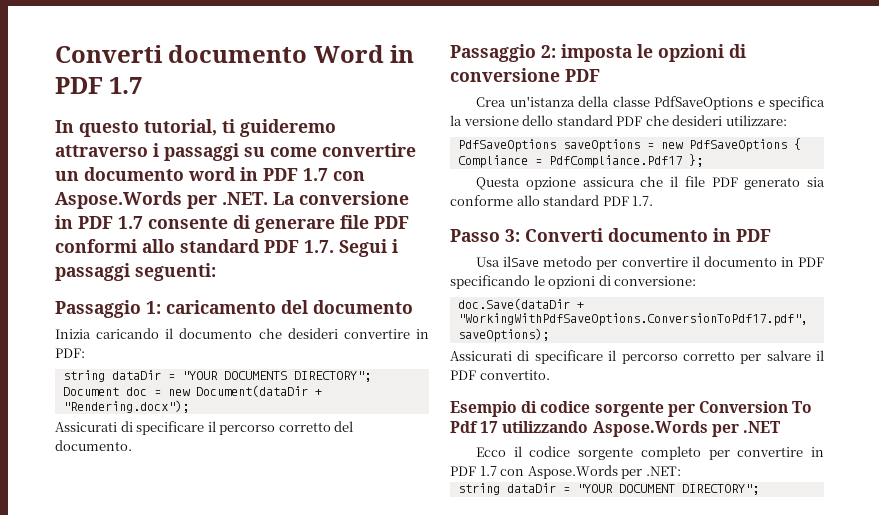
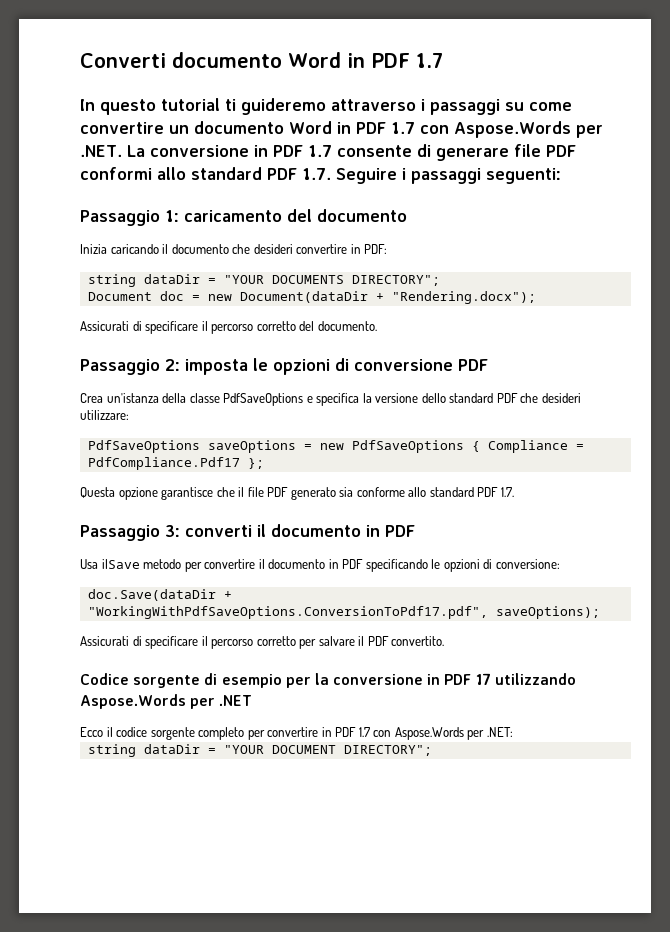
[144,119,217,136] tutorial, -> [161,98,220,111] tutorial
[188,167,236,181] word -> [289,121,332,134] Word
[339,239,387,257] Segui -> [336,168,397,184] Seguire
[582,177,635,187] assicura -> [161,487,214,500] garantisce
[450,228,603,242] Passo 3: Converti -> [80,524,266,541] Passaggio 3: converti il
[450,401,813,417] [450,421,478,433] Esempio di codice sorgente per Conversion To Pdf -> [80,673,472,688] Codice sorgente di esempio per la conversione in PDF

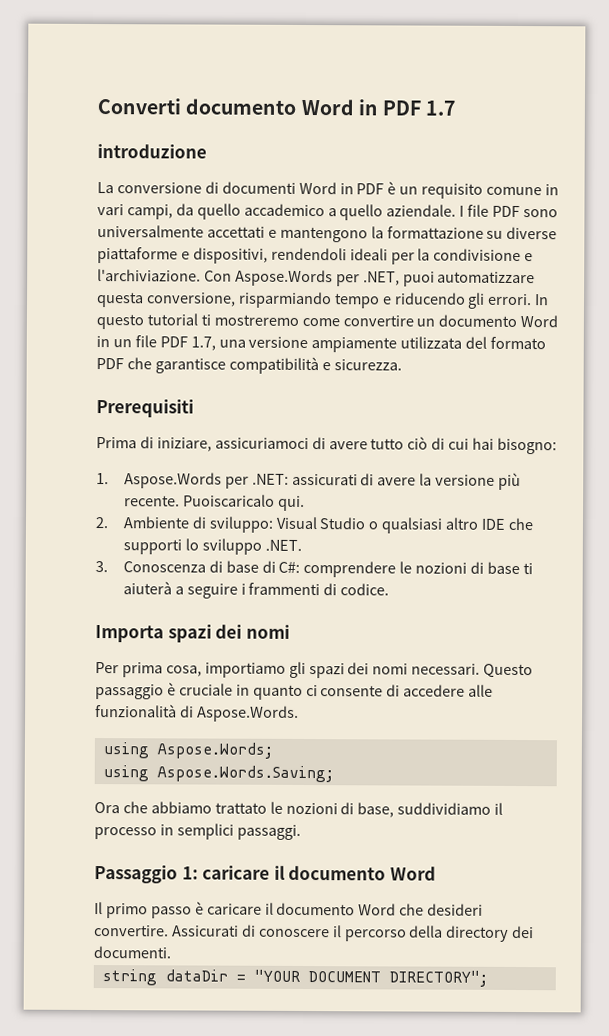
[80,98,524,115] In questo tutorial ti guideremo attraverso i passaggi su -> [97,144,207,159] [97,181,560,199] [97,203,559,221] [97,225,558,243] [97,247,534,265] [97,269,536,287] [96,291,550,309] [96,313,299,330] introduzione // La conversione di documenti Word in PDF è un requisito comune in vari campi, da quello accademico a quello aziendale. I file PDF sono universalmente accettati e mantengono la formattazione su diverse piattaforme e dispositivi, rendendoli ideali per la condivisione e l'archiviazione. Con Aspose.Words per .NET, puoi automatizzare questa conversione, risparmiando tempo e riducendo gli errori. In questo tutorial ti mostreremo
[355,121,603,138] [80,144,576,161] [80,167,561,184] [80,209,407,226] [80,244,388,254] [87,274,440,287] [87,291,536,304] [80,321,377,334] [80,358,488,375] [80,393,581,406] [80,410,129,420] [87,440,584,453] [87,457,264,470] [80,487,514,500] [80,524,415,541] [80,559,560,572] [87,589,232,601] [87,606,600,619] [80,636,445,649] [80,673,576,688] [80,694,253,709] [80,727,513,740] PDF 1.7 con Aspose.Words per .NET. La conversione in PDF 1.7 consente di generare file PDF conformi allo standard PDF 1.7. Seguire i passaggi seguenti: // Passaggio 1: caricamento del documento // Inizia caricando il documento che desideri convertire in PDF: // string dataDir = "YOUR DOCUMENTS DIRECTORY"; // Document doc = new Document(dataDir + "Rendering.docx"); // Assicurati di specificare il percorso corretto del documento. // Passaggio 2: imposta le opzioni di conversione PDF // Crea un'istanza della classe PdfSaveOptions e specifica la versione dello standard PDF che desideri utilizzare: // PdfSaveOptions saveOptions = new PdfSaveOptions { Compliance = PdfCompliance.Pdf17 }; // Questa opzione garantisce che il file PDF generato sia conforme allo standard PDF 1.7. // Passaggio 3: converti il documento in PDF // Usa ilSave metodo per convertire il documento in PDF specificando le opzioni di conversione: // doc.Save(dataDir + "WorkingWithPdfSaveOptions.ConversionToPdf17.pdf", saveOptions); // Assicurati di specificare il percorso corretto per salvare il PDF convertito. // Codice sorgente di esempio per la conversione in PDF 17 utilizzando Aspose.Words per .NET // Ecco il codice sorgente completo per convertire in PDF 1.7 con Aspose.Words per .NET: -> [112,335,547,353] [96,356,402,375] [96,399,194,418] [96,436,558,455] [96,472,522,491] [123,494,305,511] [95,516,535,534] [122,538,302,555] [95,560,533,578] [122,581,390,599] [95,624,290,643] [95,661,534,679] [95,682,494,700] [95,704,299,722] [102,742,273,759] [102,765,334,783] [94,801,504,818] [94,823,301,840] [94,865,436,884] [94,901,484,919] [94,924,535,942] [93,946,171,959] un file PDF 1.7, una versione ampiamente utilizzata del formato PDF che garantisce compatibilità e sicurezza. // Prerequisiti // Prima di iniziare, assicuriamoci di avere tutto ciò di cui hai bisogno: // 1. Aspose.Words per .NET: assicurati di avere la versione più recente. Puoiscaricalo qui. // 2. Ambiente di sviluppo: Visual Studio o qualsiasi altro IDE che supporti lo sviluppo .NET. // 3. Conoscenza di base di C#: comprendere le nozioni di base ti aiuterà a seguire i frammenti di codice. // Importa spazi dei nomi // Per prima cosa, importiamo gli spazi dei nomi necessari. Questo passaggio è cruciale in quanto ci consente di accedere alle funzionalità di Aspose.Words. // using Aspose.Words; // using Aspose.Words.Saving; // Ora che abbiamo trattato le nozioni di base, suddividiamo il processo in semplici passaggi. // Passaggio 1: caricare il documento Word // Il primo passo è caricare il documento Word che desideri convertire. Assicurati di conoscere il percorso della directory dei documenti.

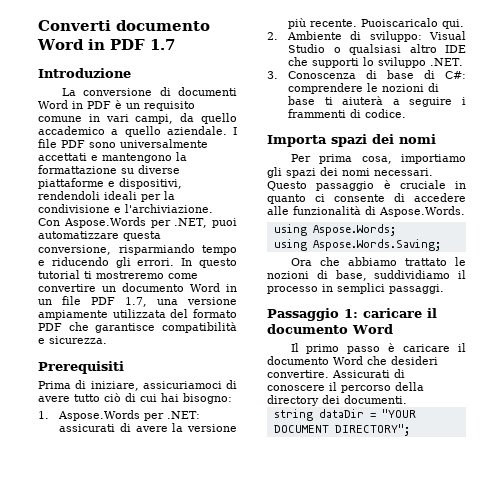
[97,144,207,159] introduzione -> [38,68,131,78] Introduzione

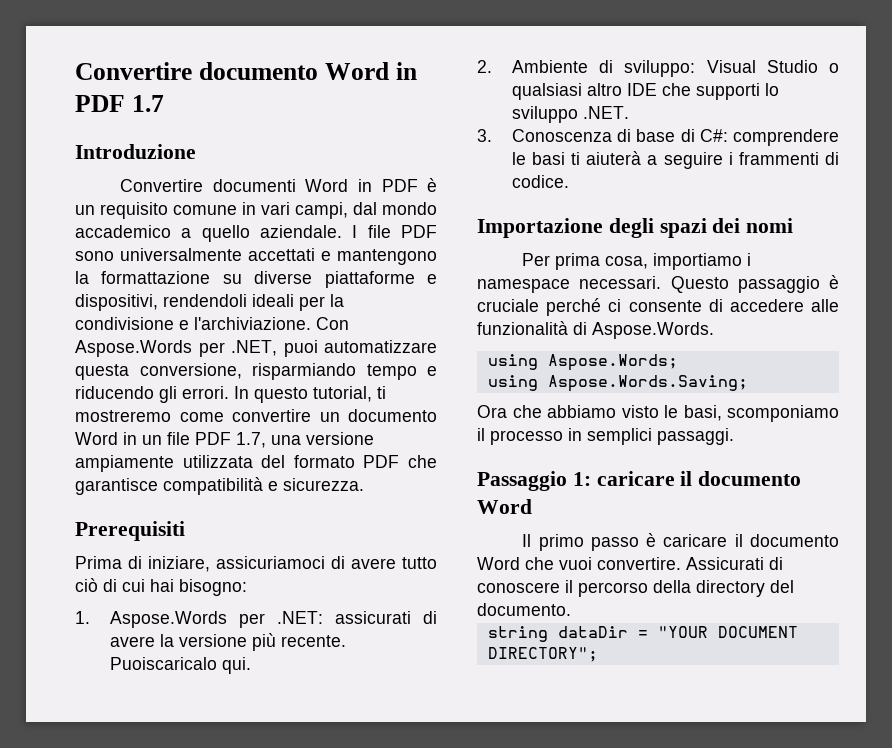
[38,20,111,31] Converti -> [75,62,192,80] Convertire
[61,87,171,96] La conversione di -> [120,179,204,192] Convertire
[180,113,237,124] da quello -> [353,202,437,215] dal mondo
[38,270,80,279] tutorial -> [313,386,372,402] tutorial,
[382,83,440,92] [288,96,316,105] nozioni di base -> [531,152,565,165] basi
[267,135,327,147] Importa -> [477,218,654,238] Importazione degli
[267,167,370,178] gli spazi dei nomi -> [747,253,752,266] [477,279,570,293] i namespace
[455,181,466,189] [267,194,306,204] in quanto -> [546,298,602,316] perché
[404,257,466,266] [267,270,451,281] trattato le nozioni di base, suddividiamo -> [621,405,839,422] visto le basi, scomponiamo
[391,356,438,365] desideri -> [559,557,592,570] vuoi
[322,395,407,404] dei documenti. -> [770,580,794,593] [477,603,571,616] del documento.

